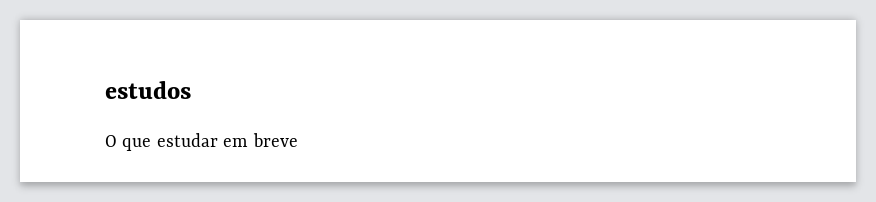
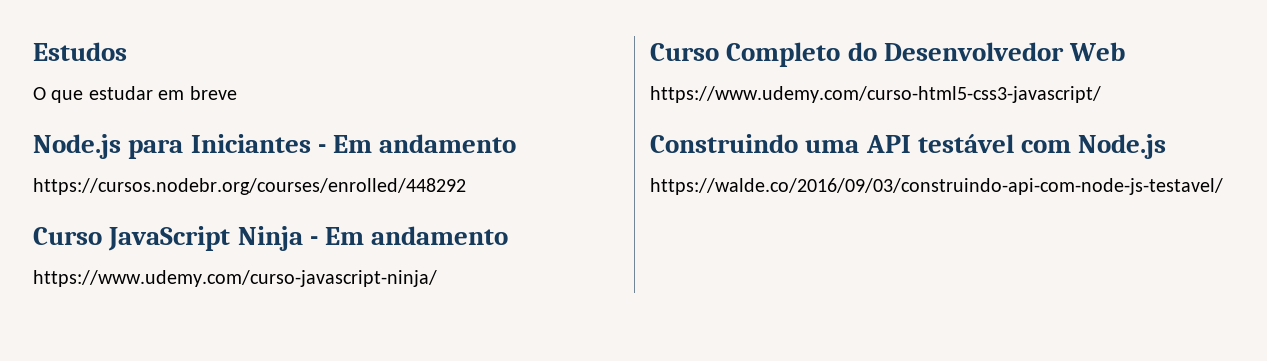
[105,81,191,99] estudos -> [33,42,127,61] Estudos
(298, 140) none -> [33,134,517,159] [33,178,466,195] [33,226,509,251] [33,270,437,287] [650,42,1126,67] [650,86,1101,103] [650,134,1167,159] [650,178,1223,195] // Node.js para Iniciantes - Em andamento // https://cursos.nodebr.org/courses/enrolled/448292 // Curso JavaScript Ninja - Em andamento // https://www.udemy.com/curso-javascript-ninja/ // Curso Completo do Desenvolvedor Web // https://www.udemy.com/curso-html5-css3-javascript/ // Construindo uma API testável com Node.js // https://walde.co/2016/09/03/construindo-api-com-node-js-testavel/

